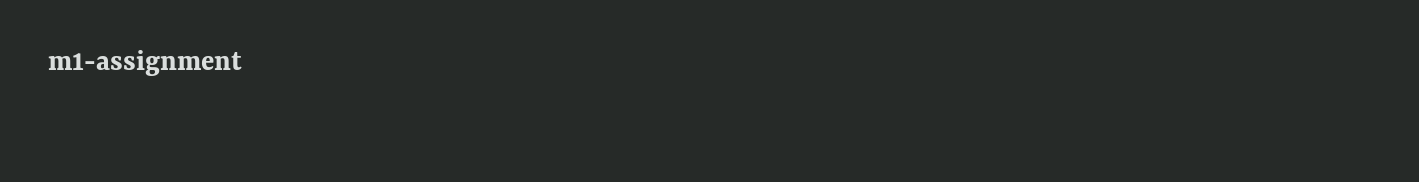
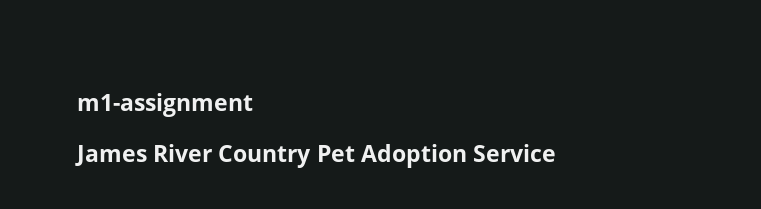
(242, 63) none -> [75,144,557,168] // James River Country Pet Adoption Service

